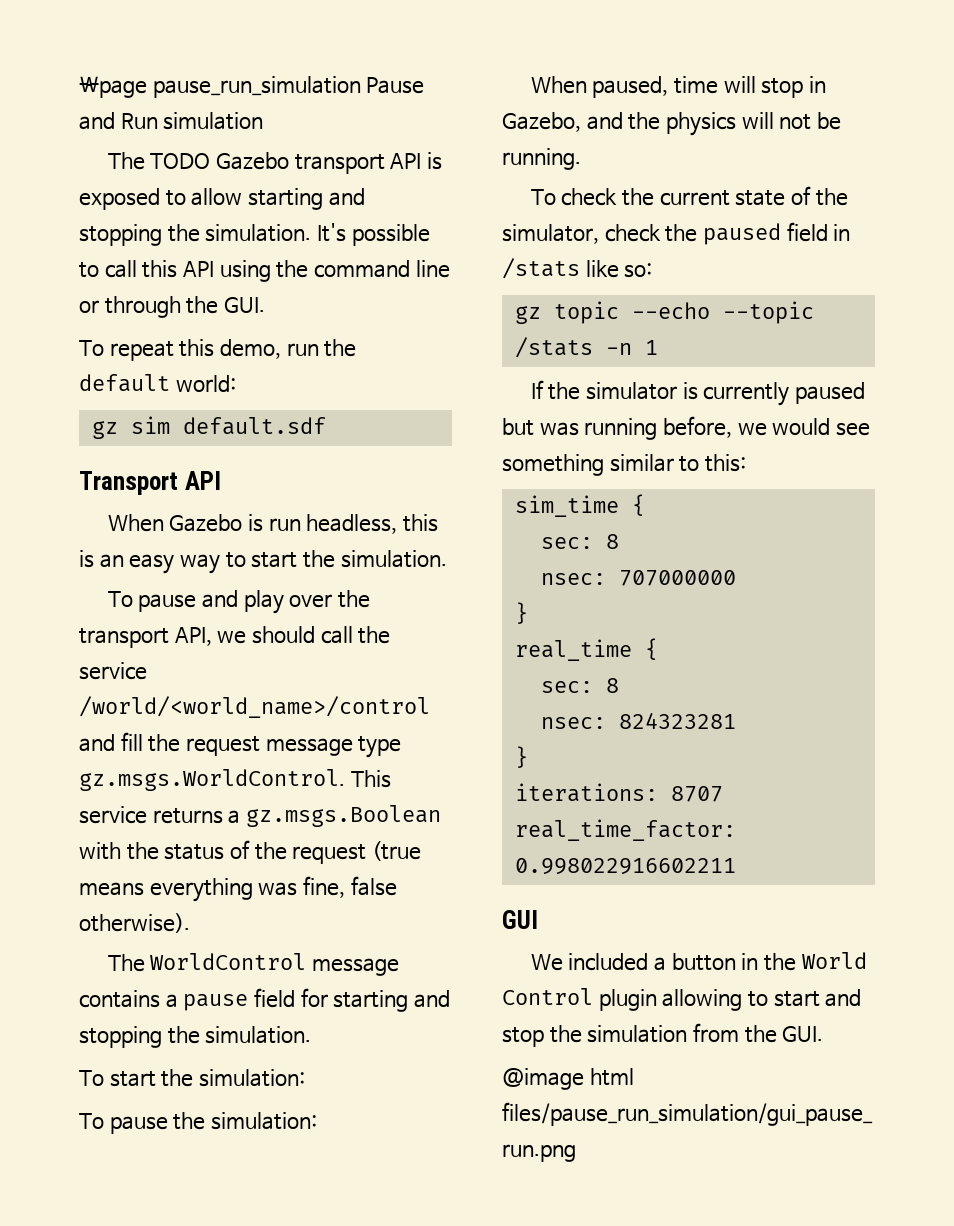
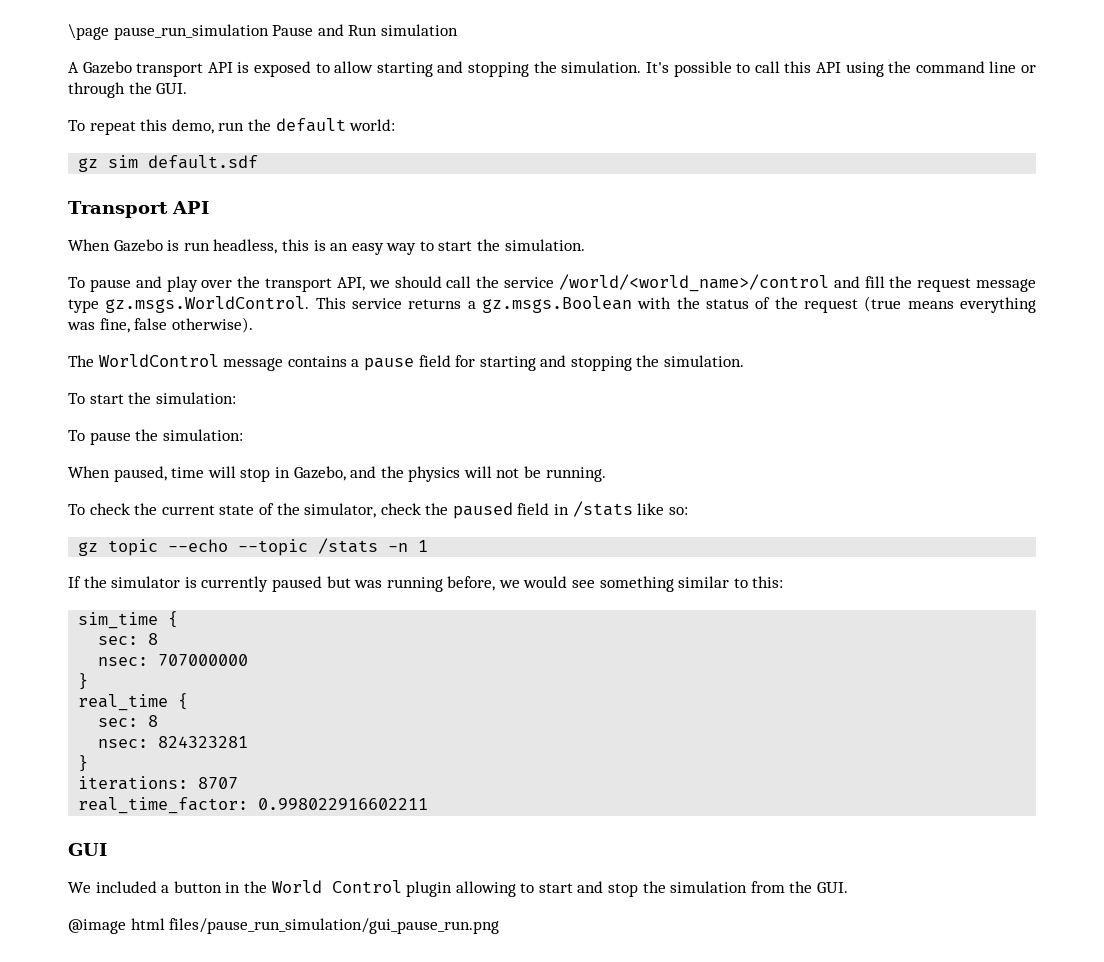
[107,152,211,170] The TODO -> [68,62,79,73] A

